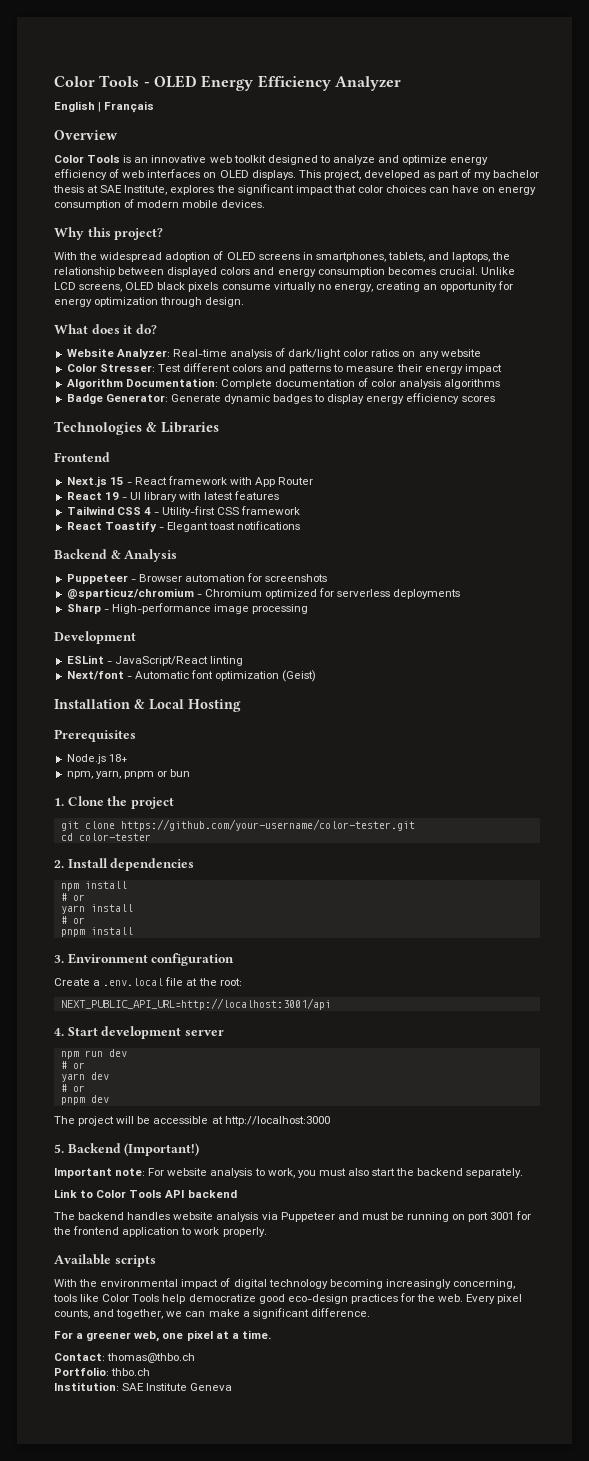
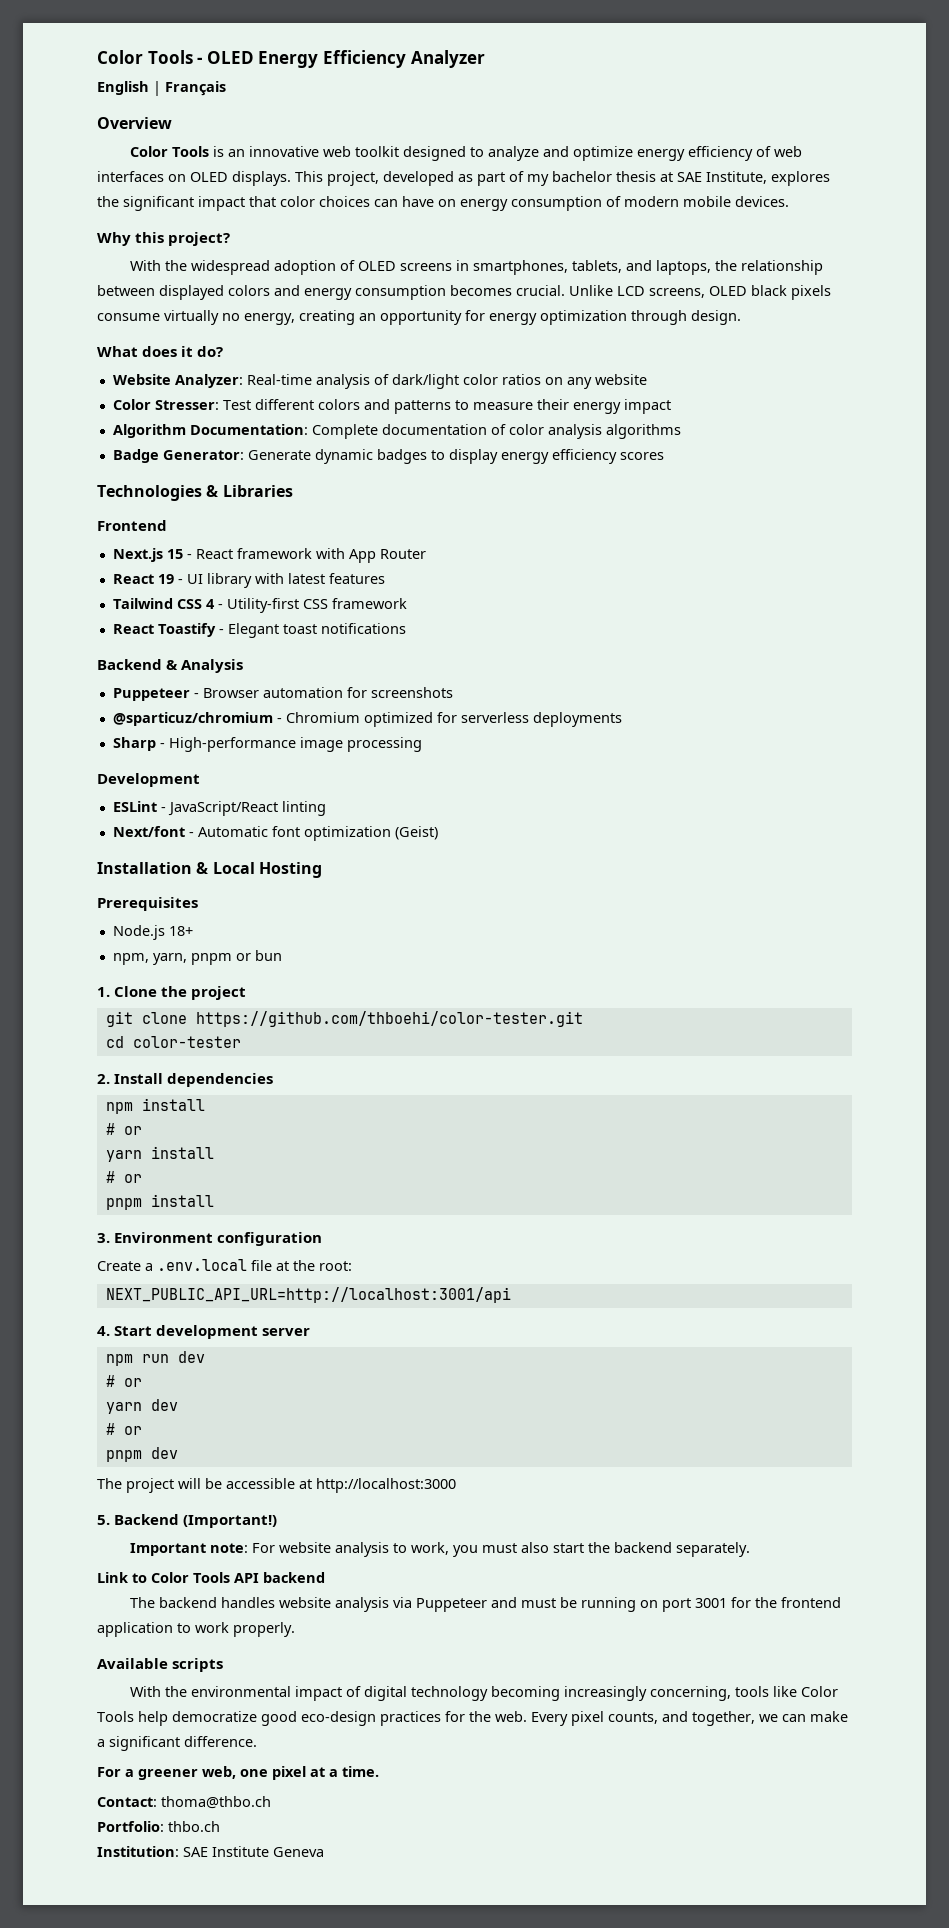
[120,819,415,831] https://github.com/your-username/color-tester.git -> [195,1011,583,1027] https://github.com/thboehi/color-tester.git
[107,1353,196,1363] thomas@thbo.ch -> [161,1796,271,1809] thoma@thbo.ch

